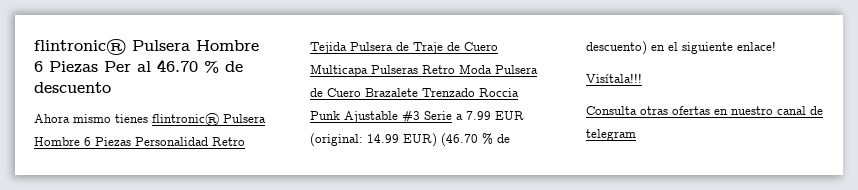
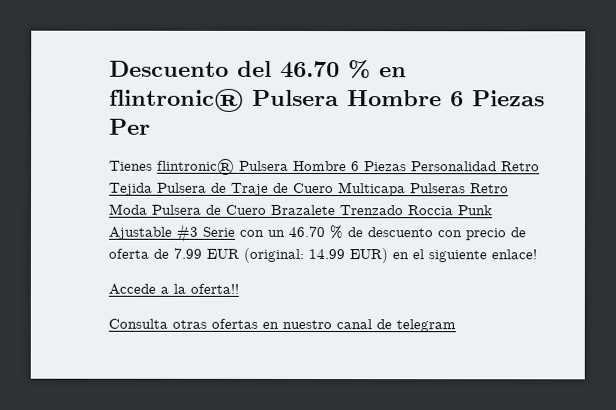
(34, 47) none -> [109,60,407,79] Descuento del 46.70 % en
[137,59,243,73] [34,82,111,93] [34,114,148,123] al 46.70 % de descuento // Ahora mismo tienes -> [109,160,153,171] // Tienes
[456,114,463,120] a -> [239,225,526,241] [108,248,169,259] con un 46.70 % de descuento con precio de oferta de
[441,133,510,147] [586,41,647,55] (46.70 % de descuento) -> (388, 256) none
[586,73,642,83] Visítala!!! -> [108,283,239,295] Accede a la oferta!!

